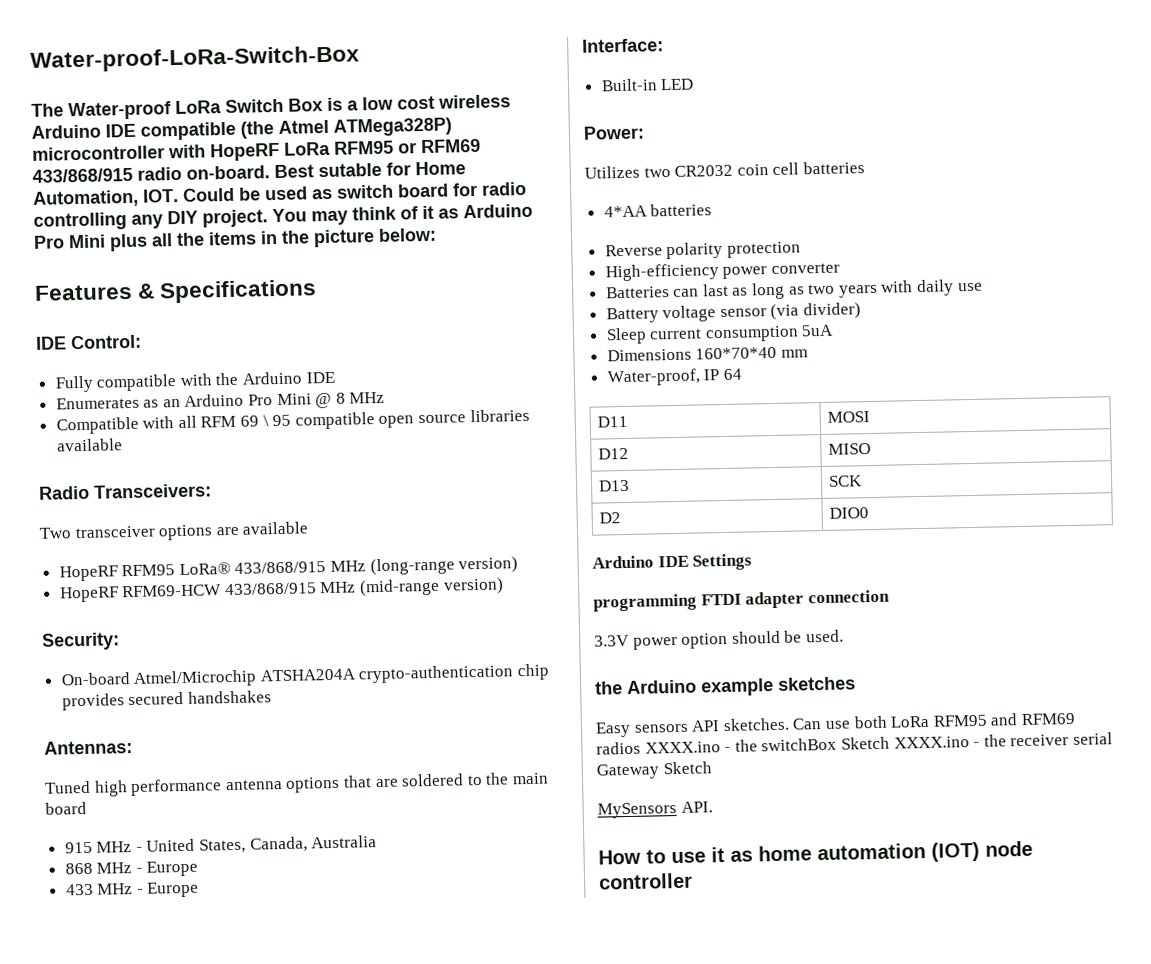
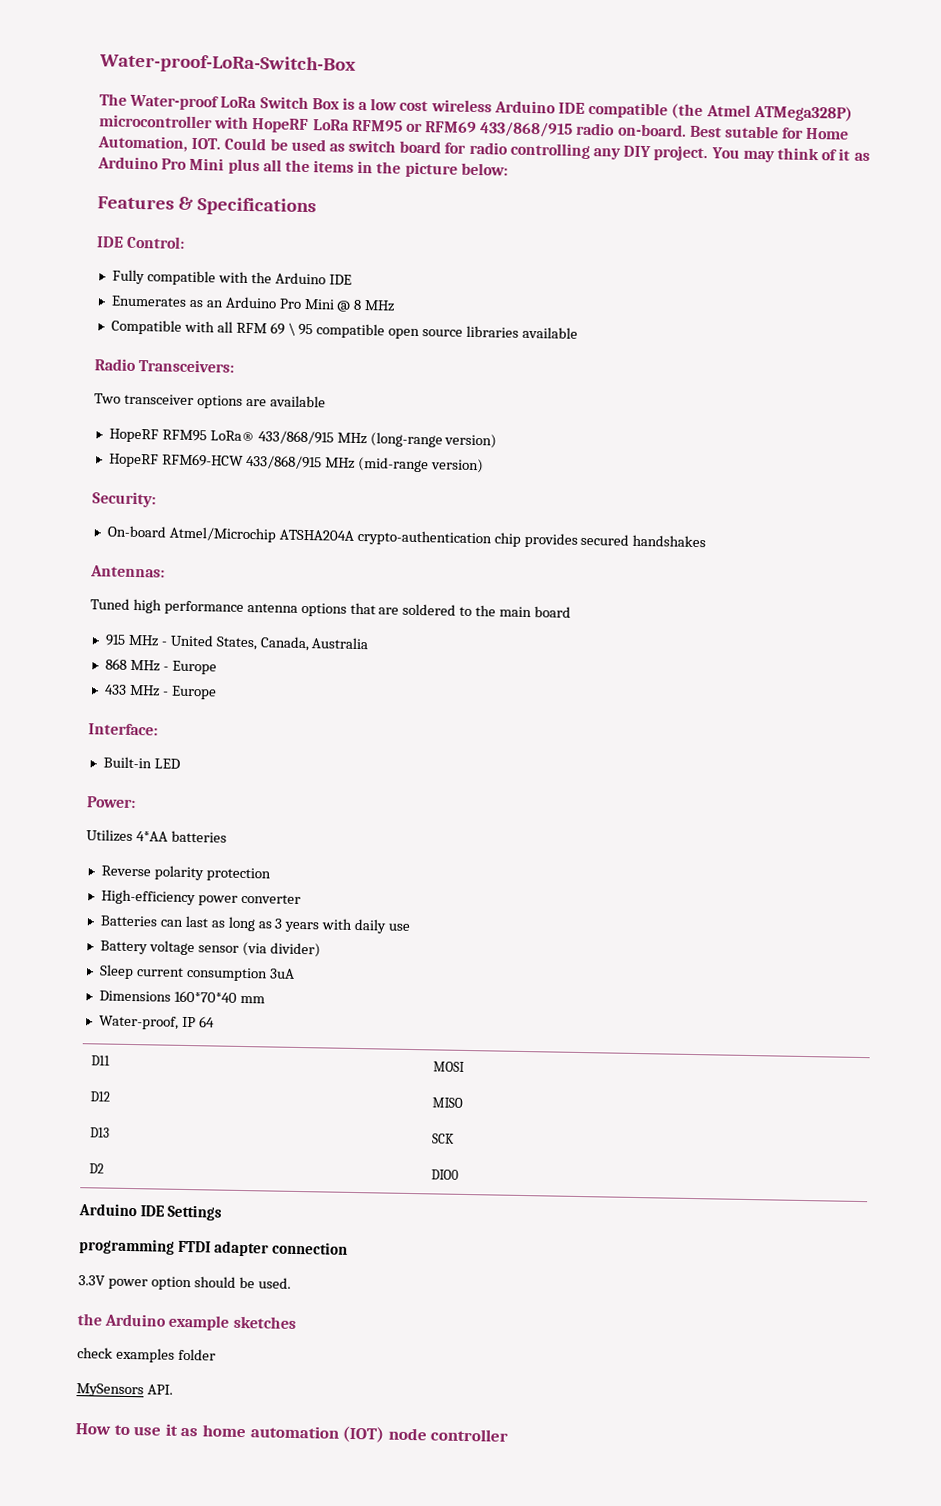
[643,161,865,178] two CR2032 coin cell batteries // -> (133, 835) none
[808,283,836,295] two -> [274,918,284,929] 3
[801,324,835,337] 5uA -> [268,968,295,979] 3uA
[595,712,1076,738] [596,732,1113,755] [596,761,712,780] Easy sensors API sketches. Can use both LoRa RFM95 and RFM69 radios XXXX.ino - the switchBox Sketch XXXX.ino - the receiver serial Gateway Sketch -> [77,1347,216,1363] check examples folder

